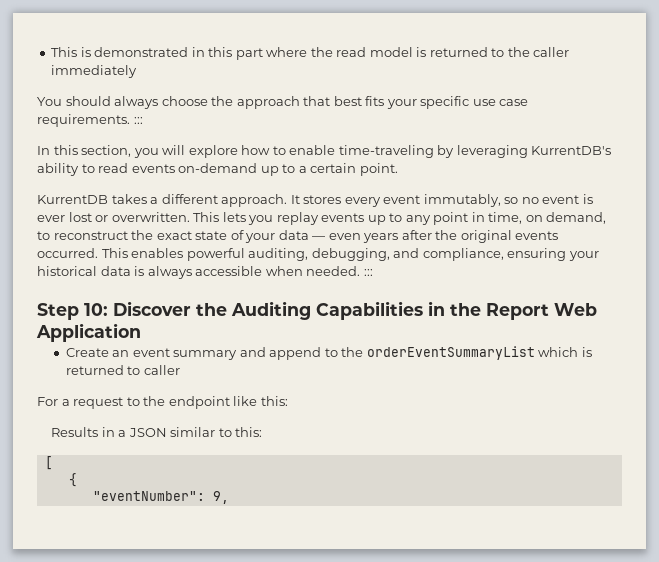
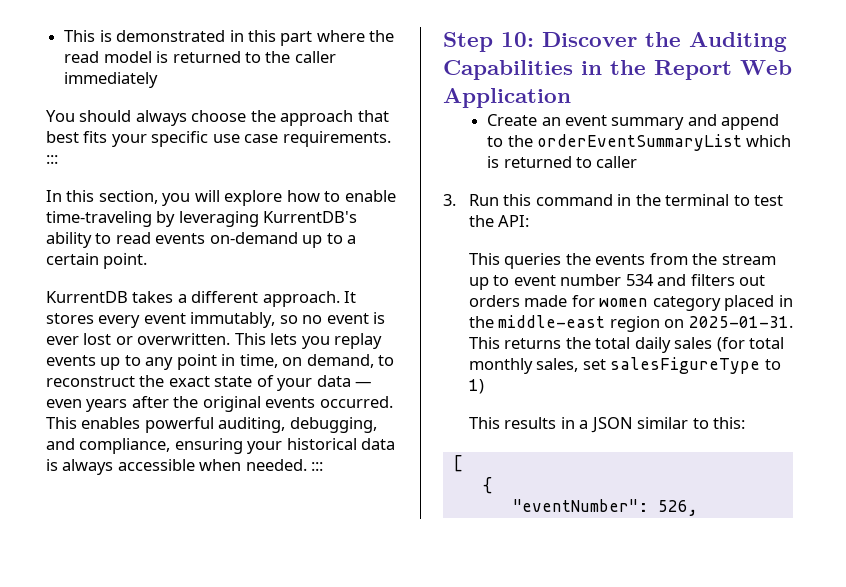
[37,396,288,409] [51,427,99,437] For a request to the endpoint like this: // Results -> [443,194,784,206] [468,215,530,227] [468,253,776,269] [468,274,766,290] [468,295,793,311] [468,315,793,332] [468,337,785,353] [468,357,781,374] [468,379,484,394] [468,417,557,429] 3. Run this command in the terminal to test the API: // This queries the events from the stream up to event number 534 and filters out orders made for women category placed in the middle-east region on 2025-01-31. This returns the total daily sales (for total monthly sales, set salesFigureType to 1) // This results
[212,491,229,504] 9, -> [657,500,698,516] 526,

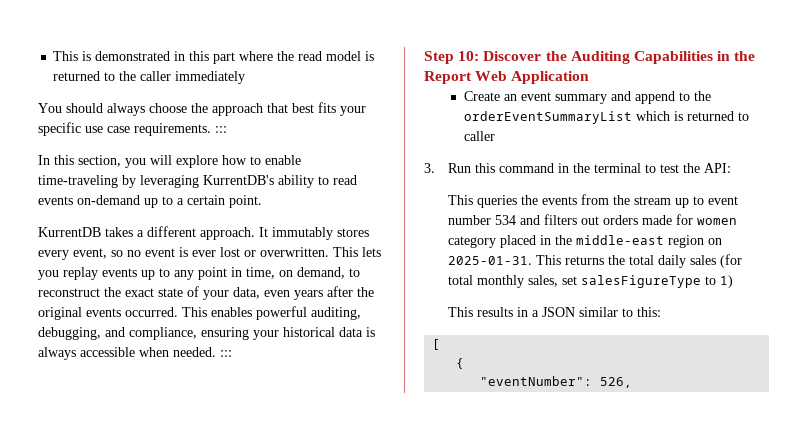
(357, 297) none -> [272,227,333,240] immutably
[143,312,276,328] event immutably, -> [73,248,107,259] event,
[316,375,373,387] data — -> [233,287,260,299] data,

